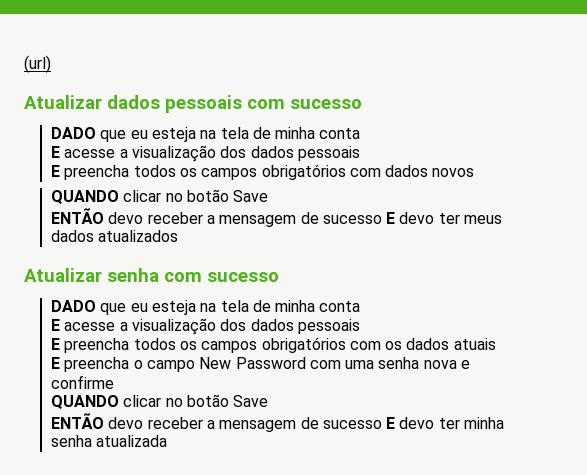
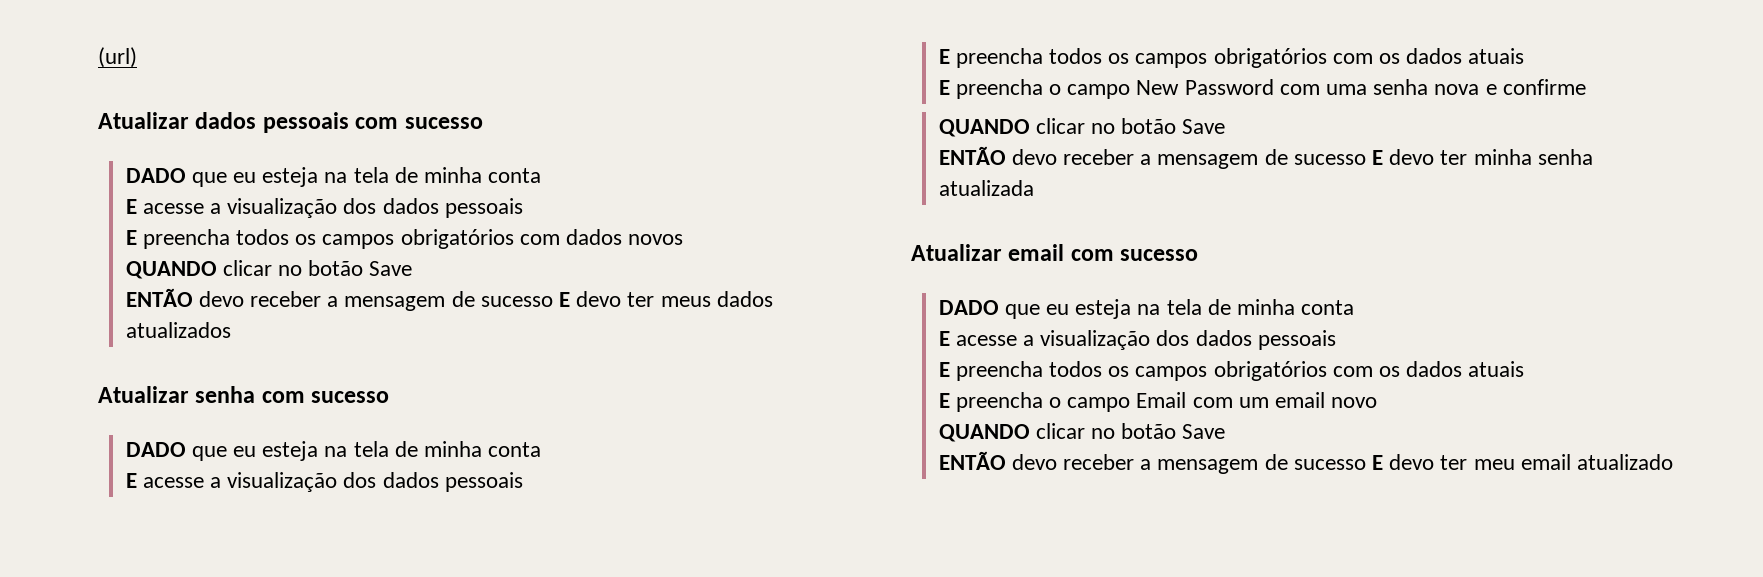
(168, 441) none -> [911,244,1199,261] [938,299,1355,319] [938,330,1336,350] [938,361,1525,381] [938,392,1378,412] [938,423,1226,442] [938,451,1674,474] // Atualizar email com sucesso // DADO que eu esteja na tela de minha conta // E acesse a visualização dos dados pessoais // E preencha todos os campos obrigatórios com os dados atuais // E preencha o campo Email com um email novo // QUANDO clicar no botão Save // ENTÃO devo receber a mensagem de sucesso E devo ter meu email atualizado

